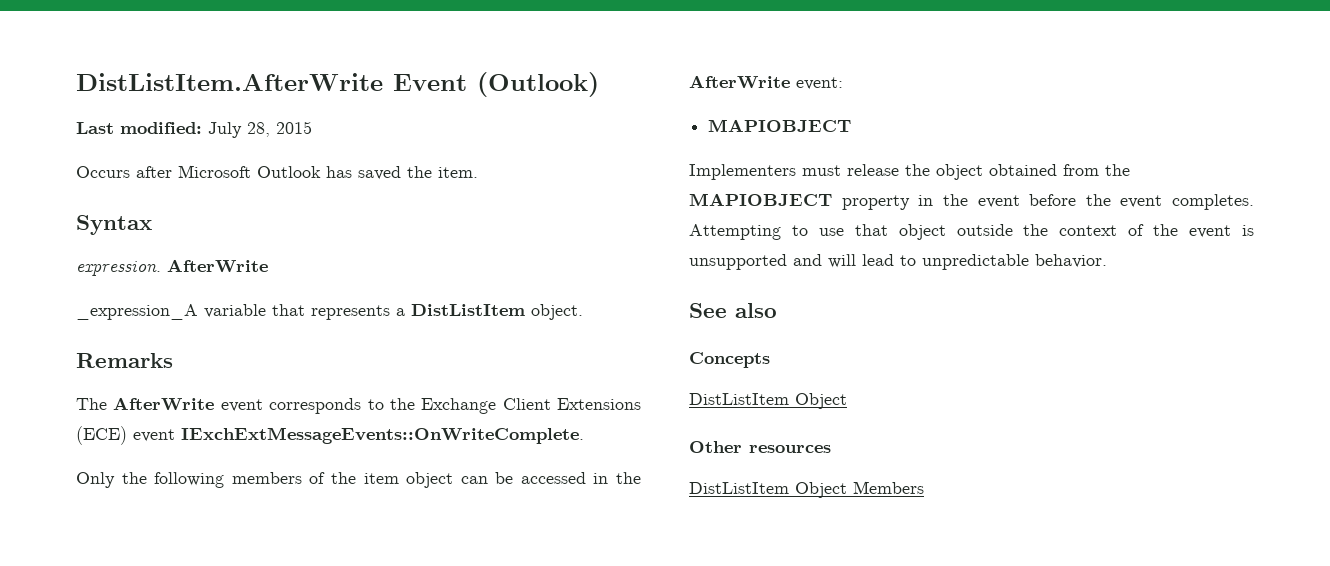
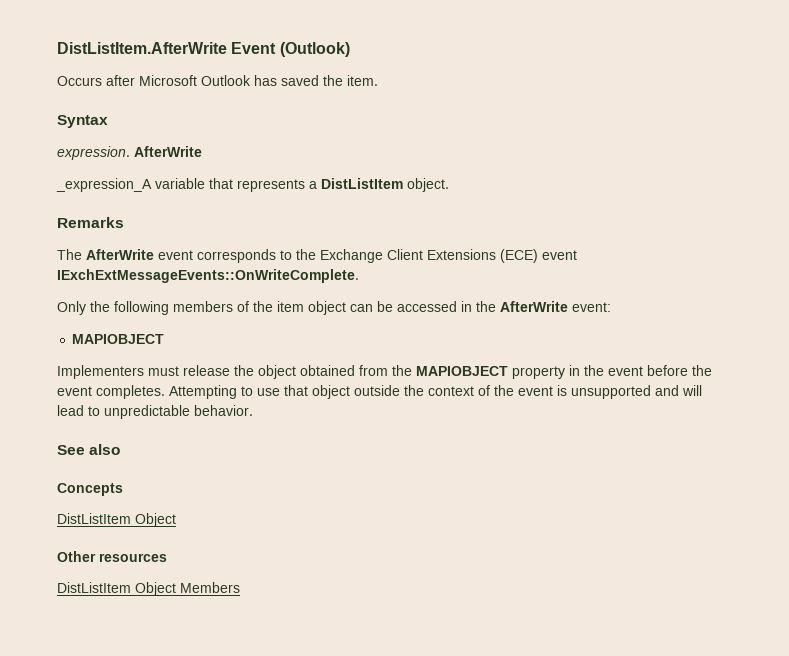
[76,121,312,138] // Last modified: July 28, 2015 -> (350, 49) none

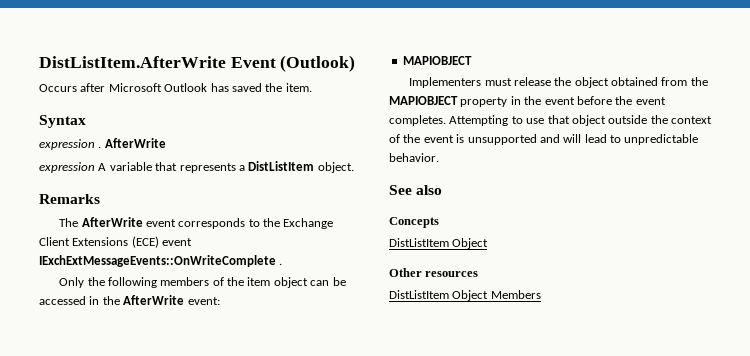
[57,146,130,160] expression. -> [39,139,102,150] expression .
[56,178,152,192] _expression_A -> [39,162,107,173] expression A
[57,269,359,283] IExchExtMessageEvents::OnWriteComplete. -> [39,255,283,267] IExchExtMessageEvents::OnWriteComplete .

